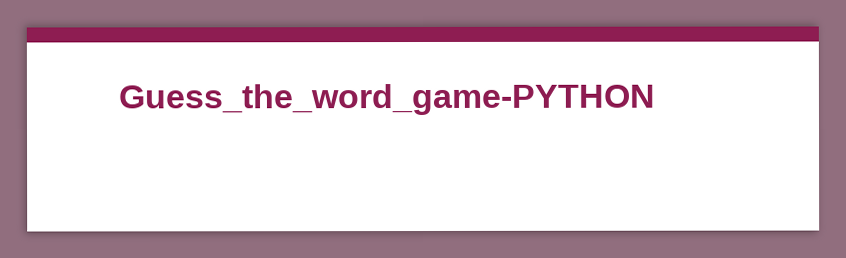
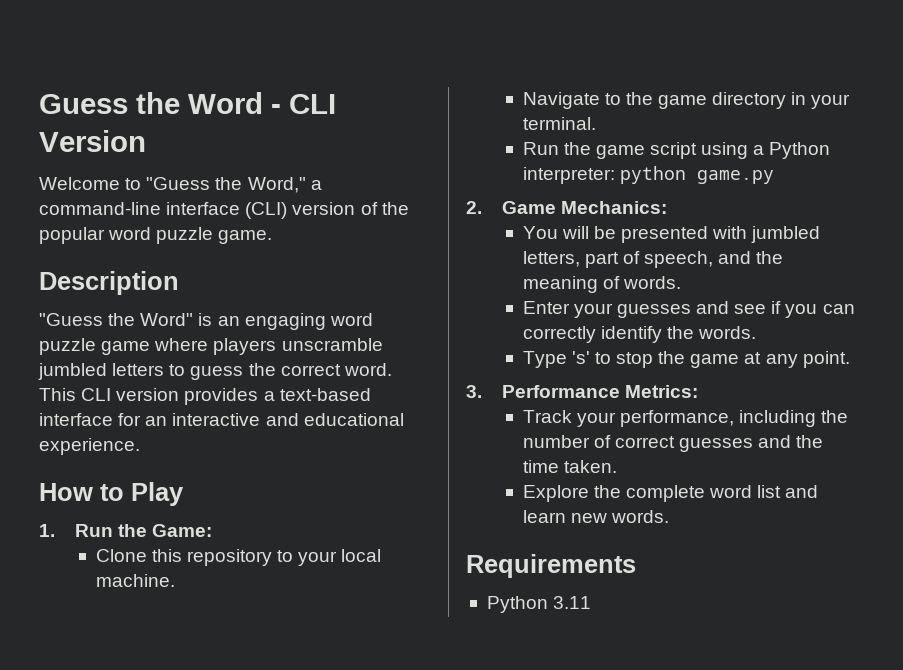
[118,83,655,116] Guess_the_word_game-PYTHON -> [39,92,336,114] [39,130,146,152] [39,177,322,193] [39,202,409,219] [39,227,273,244] [39,271,179,295] [39,313,373,330] [39,338,383,355] [38,363,392,380] [39,388,371,405] [39,413,404,426] [39,438,140,455] [39,482,184,506] [39,524,213,537] [95,549,382,566] [95,574,175,587] [522,92,851,109] [522,117,596,130] [522,142,831,159] [522,166,774,184] [466,201,667,214] [522,226,821,243] [522,251,784,268] [522,276,681,293] [522,301,855,318] [522,326,757,343] [522,351,850,368] [466,385,698,398] [522,410,849,427] [522,435,824,452] [522,460,617,473] [522,485,819,502] [522,510,669,523] [466,554,636,578] [486,596,592,613] Guess the Word - CLI Version // Welcome to "Guess the Word," a command-line interface (CLI) version of the popular word puzzle game. // Description // "Guess the Word" is an engaging word puzzle game where players unscramble jumbled letters to guess the correct word. This CLI version provides a text-based interface for an interactive and educational experience. // How to Play // 1. Run the Game: // Clone this repository to your local machine. // Navigate to the game directory in your terminal. // Run the game script using a Python interpreter: python game.py // 2. Game Mechanics: // You will be presented with jumbled letters, part of speech, and the meaning of words. // Enter your guesses and see if you can correctly identify the words. // Type 's' to stop the game at any point. // 3. Performance Metrics: // Track your performance, including the number of correct guesses and the time taken. // Explore the complete word list and learn new words. // Requirements // Python 3.11

